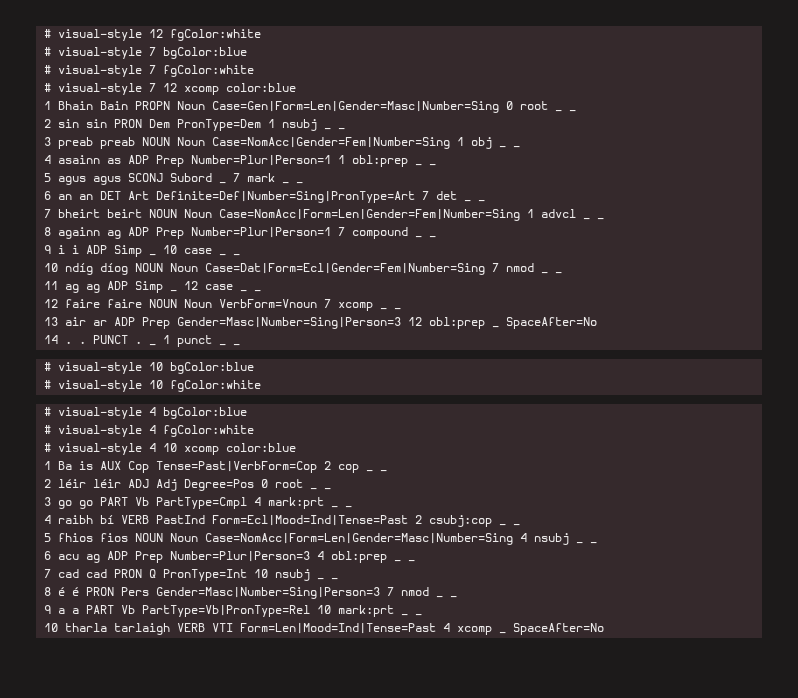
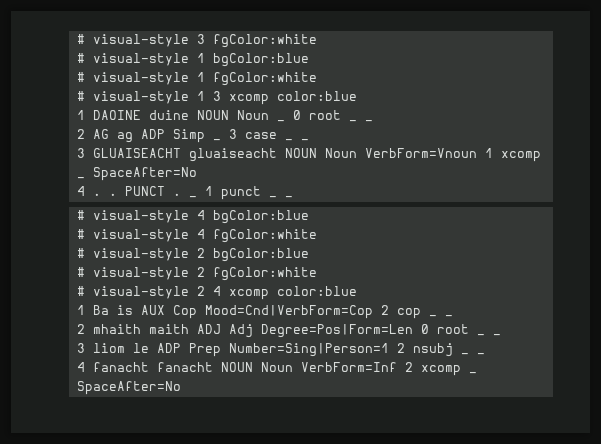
[43,29,261,41] [43,47,247,59] [43,65,254,77] [43,83,296,95] [43,101,499,113] # visual-style 12 fgColor:white // # visual-style 7 bgColor:blue // # visual-style 7 fgColor:white // # visual-style 7 12 xcomp color:blue // 1 Bhain Bain PROPN Noun Case=Gen|Form=Len|Gender=Masc|Number=Sing -> [76,34,317,48] [76,53,309,67] [76,72,317,86] [76,91,357,105] [76,110,269,120] [276,120,285,122] # visual-style 3 fgColor:white // # visual-style 1 bgColor:blue // # visual-style 1 fgColor:white // # visual-style 1 3 xcomp color:blue // 1 DAOINE duine NOUN Noun _
[57,119,345,131] [43,137,520,149] [43,155,436,167] [43,173,212,185] [218,182,226,184] [232,173,275,182] [281,182,303,184] [43,191,457,203] [463,200,485,202] [43,209,576,221] [582,218,604,220] [43,227,436,239] [43,245,156,257] [162,245,212,254] [218,254,240,256] [43,263,534,275] [540,272,562,274] [43,281,177,293] [183,281,233,290] [239,290,261,292] [43,299,142,308] sin sin PRON Dem PronType=Dem 1 nsubj _ _ // 3 preab preab NOUN Noun Case=NomAcc|Gender=Fem|Number=Sing 1 obj _ _ // 4 asainn as ADP Prep Number=Plur|Person=1 1 obl:prep _ _ // 5 agus agus SCONJ Subord _ 7 mark _ _ // 6 an an DET Art Definite=Def|Number=Sing|PronType=Art 7 det _ _ // 7 bheirt beirt NOUN Noun Case=NomAcc|Form=Len|Gender=Fem|Number=Sing 1 advcl _ _ // 8 againn ag ADP Prep Number=Plur|Person=1 7 compound _ _ // 9 i i ADP Simp _ 10 case _ _ // 10 ndíg díog NOUN Noun Case=Dat|Form=Ecl|Gender=Fem|Number=Sing 7 nmod _ _ // 11 ag ag ADP Simp _ 12 case _ _ // 12 faire faire -> [92,129,221,143] [228,129,277,139] [284,139,309,141] [76,148,277,162] AG ag ADP Simp _ 3 case _ _ // 3 GLUAISEACHT gluaiseacht
[323,299,401,311] [43,317,499,329] 7 xcomp _ _ // 13 air ar ADP Prep Gender=Masc|Number=Sing|Person=3 12 obl:prep _ -> [484,148,541,162] [76,177,85,179] 1 xcomp _
[43,335,58,344] 14 -> [76,186,85,196] 4
[43,362,254,374] [43,380,261,392] // # visual-style 10 bgColor:blue // # visual-style 10 fgColor:white -> (293, 197) none
[148,443,177,452] 4 10 -> [196,248,309,262] [76,267,317,281] [76,286,221,299] 2 bgColor:blue // # visual-style 2 fgColor:white // # visual-style 2 4
[155,461,317,473] Tense=Past|VerbForm=Cop -> [204,305,373,319] Mood=Cnd|VerbForm=Cop
[57,479,121,488] léir léir -> [92,324,189,334] mhaith maith
[183,479,254,491] Degree=Pos -> [260,324,413,338] Degree=Pos|Form=Len
[57,497,352,509] [43,515,520,527] [43,533,597,545] [43,551,415,563] [43,569,338,581] [43,587,429,599] [435,596,457,598] [43,605,422,617] [43,623,450,635] go go PART Vb PartType=Cmpl 4 mark:prt _ _ // 4 raibh bí VERB PastInd Form=Ecl|Mood=Ind|Tense=Past 2 csubj:cop _ _ // 5 fhios fios NOUN Noun Case=NomAcc|Form=Len|Gender=Masc|Number=Sing 4 nsubj _ _ // 6 acu ag ADP Prep Number=Plur|Person=3 4 obl:prep _ _ // 7 cad cad PRON Q PronType=Int 10 nsubj _ _ // 8 é é PRON Pers Gender=Masc|Number=Sing|Person=3 7 nmod _ _ // 9 a a PART Vb PartType=Vb|PronType=Rel 10 mark:prt _ _ // 10 tharla tarlaigh VERB VTI Form=Len|Mood=Ind|Tense=Past 4 -> [92,343,485,357] [76,362,413,372] liom le ADP Prep Number=Sing|Person=1 2 nsubj _ _ // 4 fanacht fanacht NOUN Noun VerbForm=Inf 2

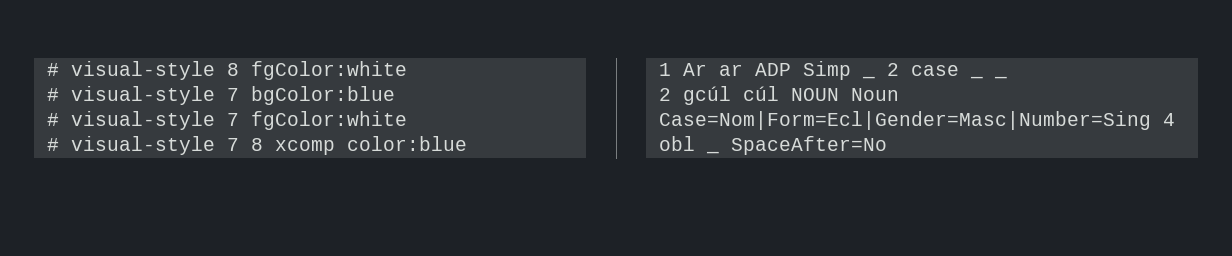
[76,34,317,48] [76,53,309,67] [76,72,317,86] [76,91,357,105] [76,110,269,120] [276,120,285,122] [292,110,341,120] [348,120,373,122] [76,129,221,143] [228,129,277,139] [284,139,309,141] [76,148,541,162] [76,167,197,181] [76,186,181,196] [188,196,197,198] [204,186,293,200] [76,210,309,224] [76,229,317,243] [76,248,309,262] [76,267,317,281] [76,286,357,300] [76,305,453,319] [76,324,469,338] [476,334,501,336] [76,343,485,357] [76,362,461,376] # visual-style 3 fgColor:white // # visual-style 1 bgColor:blue // # visual-style 1 fgColor:white // # visual-style 1 3 xcomp color:blue // 1 DAOINE duine NOUN Noun _ 0 root _ _ // 2 AG ag ADP Simp _ 3 case _ _ // 3 GLUAISEACHT gluaiseacht NOUN Noun VerbForm=Vnoun 1 xcomp _ SpaceAfter=No // 4 . . PUNCT . _ 1 punct _ _ // # visual-style 4 bgColor:blue // # visual-style 4 fgColor:white // # visual-style 2 bgColor:blue // # visual-style 2 fgColor:white // # visual-style 2 4 xcomp color:blue // 1 Ba is AUX Cop Mood=Cnd|VerbForm=Cop 2 cop _ _ // 2 mhaith maith ADJ Adj Degree=Pos|Form=Len 0 root _ _ // 3 liom le ADP Prep Number=Sing|Person=1 2 nsubj _ _ // 4 fanacht fanacht NOUN Noun VerbForm=Inf 2 xcomp -> [46,61,407,80] [46,86,395,105] [46,111,407,130] [46,136,467,155] [658,61,875,80] [886,63,959,76] [969,76,1007,79] [658,86,899,105] [658,111,1175,130] [658,136,695,151] # visual-style 8 fgColor:white // # visual-style 7 bgColor:blue // # visual-style 7 fgColor:white // # visual-style 7 8 xcomp color:blue // 1 Ar ar ADP Simp _ 2 case _ _ // 2 gcúl cúl NOUN Noun Case=Nom|Form=Ecl|Gender=Masc|Number=Sing 4 obl

